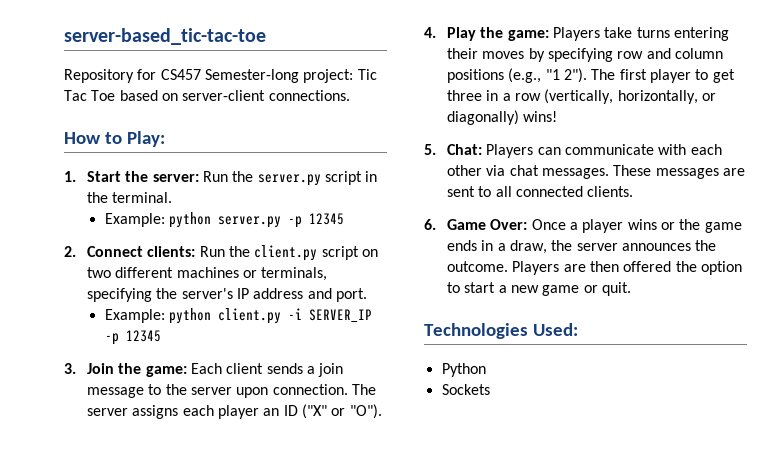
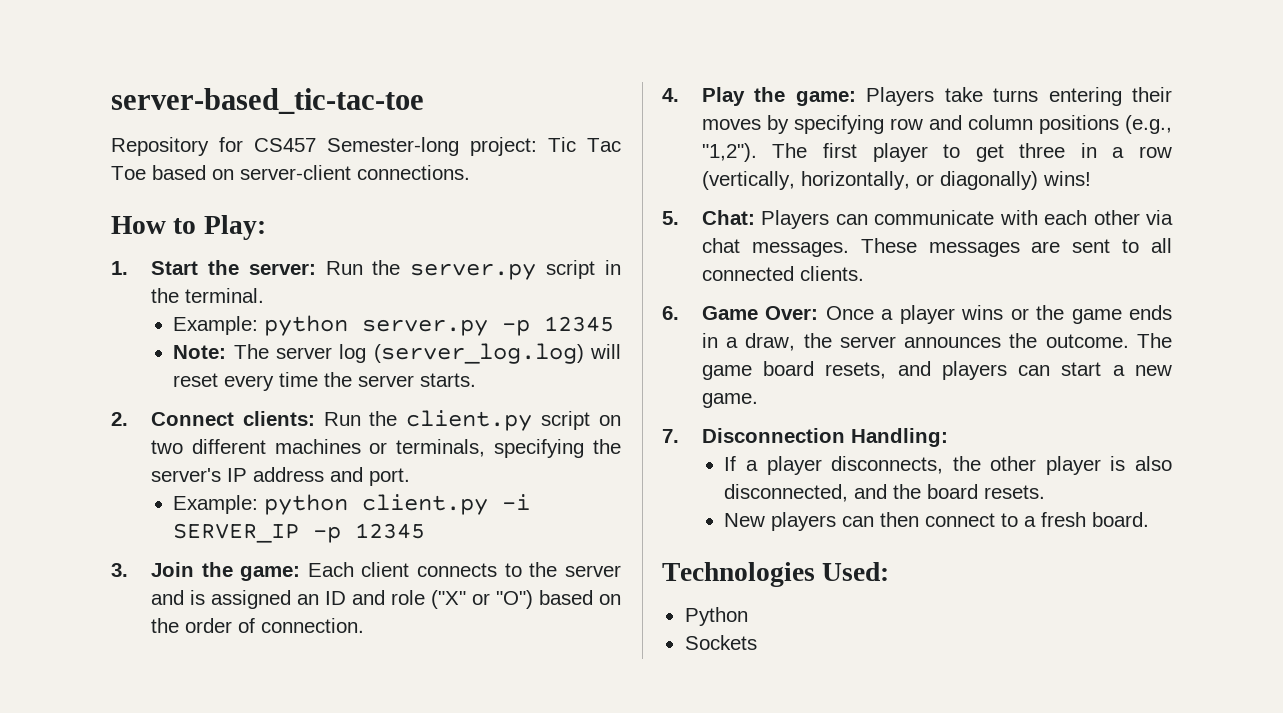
(344, 219) none -> [173,343,621,364] [173,372,477,391] // Note: The server log (server_log.log) will reset every time the server starts.
[266,363,344,377] [87,384,376,398] [87,404,382,419] sends a join message to the server upon connection. The server assigns each player an ID ("X" or "O"). -> [417,562,621,577] [150,590,621,609] [150,618,364,633] connects to the server and is assigned an ID and role ("X" or "O") based on the order of connection.
[545,68,588,83] "1 2"). -> [701,143,757,162] "1,2").
[512,261,742,275] [447,282,631,296] Players are then offered the option to start a new game or quit. -> [1137,333,1172,348] [701,361,1172,380] [701,393,758,408] [662,428,948,447] [724,456,1172,475] [724,484,1046,502] [724,512,1150,531] The game board resets, and players can start a new game. // 7. Disconnection Handling: // If a player disconnects, the other player is also disconnected, and the board resets. // New players can then connect to a fresh board.

